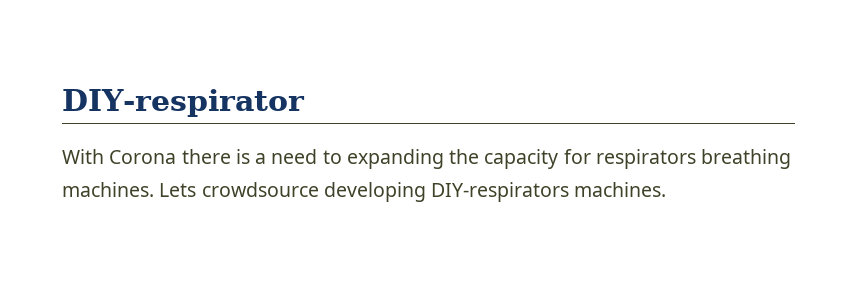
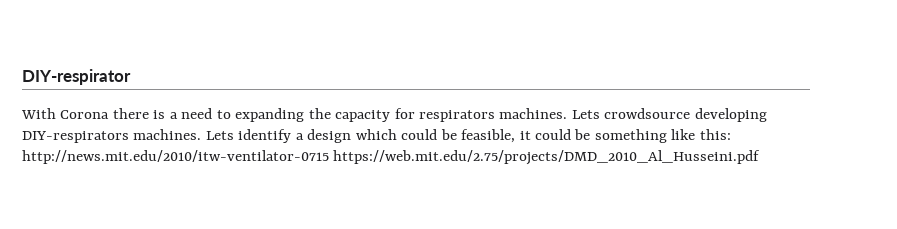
[701,149,792,169] breathing -> (496, 116) none
(667, 189) none -> [205,129,731,143] [22,150,761,165] Lets identify a design which could be feasible, it could be something like this: http://news.mit.edu/2010/itw-ventilator-0715 https://web.mit.edu/2.75/projects/DMD_2010_Al_Husseini.pdf

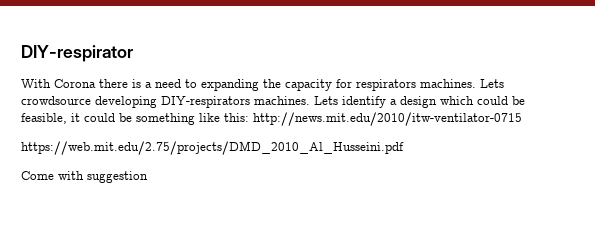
(329, 157) none -> (522, 119) //
(761, 157) none -> [21,171,148,183] // Come with suggestion

